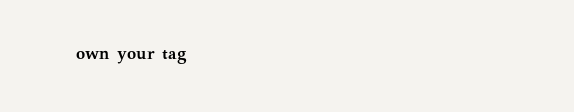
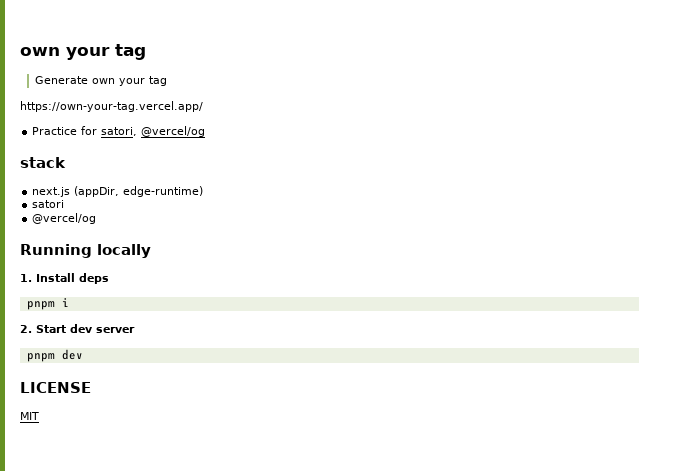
[76,50,187,64] own your tag -> [20,44,146,60] [34,76,167,86] [20,101,203,112] [32,126,206,137] [20,157,66,168] [32,186,204,197] [32,200,65,208] [32,213,97,224] [20,244,151,258] [20,273,109,284] [26,298,69,310] [20,324,135,333] [26,349,83,362] [20,382,91,393] [20,412,39,420] own your tag // Generate own your tag // https://own-your-tag.vercel.app/ // Practice for satori, @vercel/og // stack // next.js (appDir, edge-runtime) // satori // @vercel/og // Running locally // 1. Install deps // pnpm i // 2. Start dev server // pnpm dev // LICENSE // MIT

